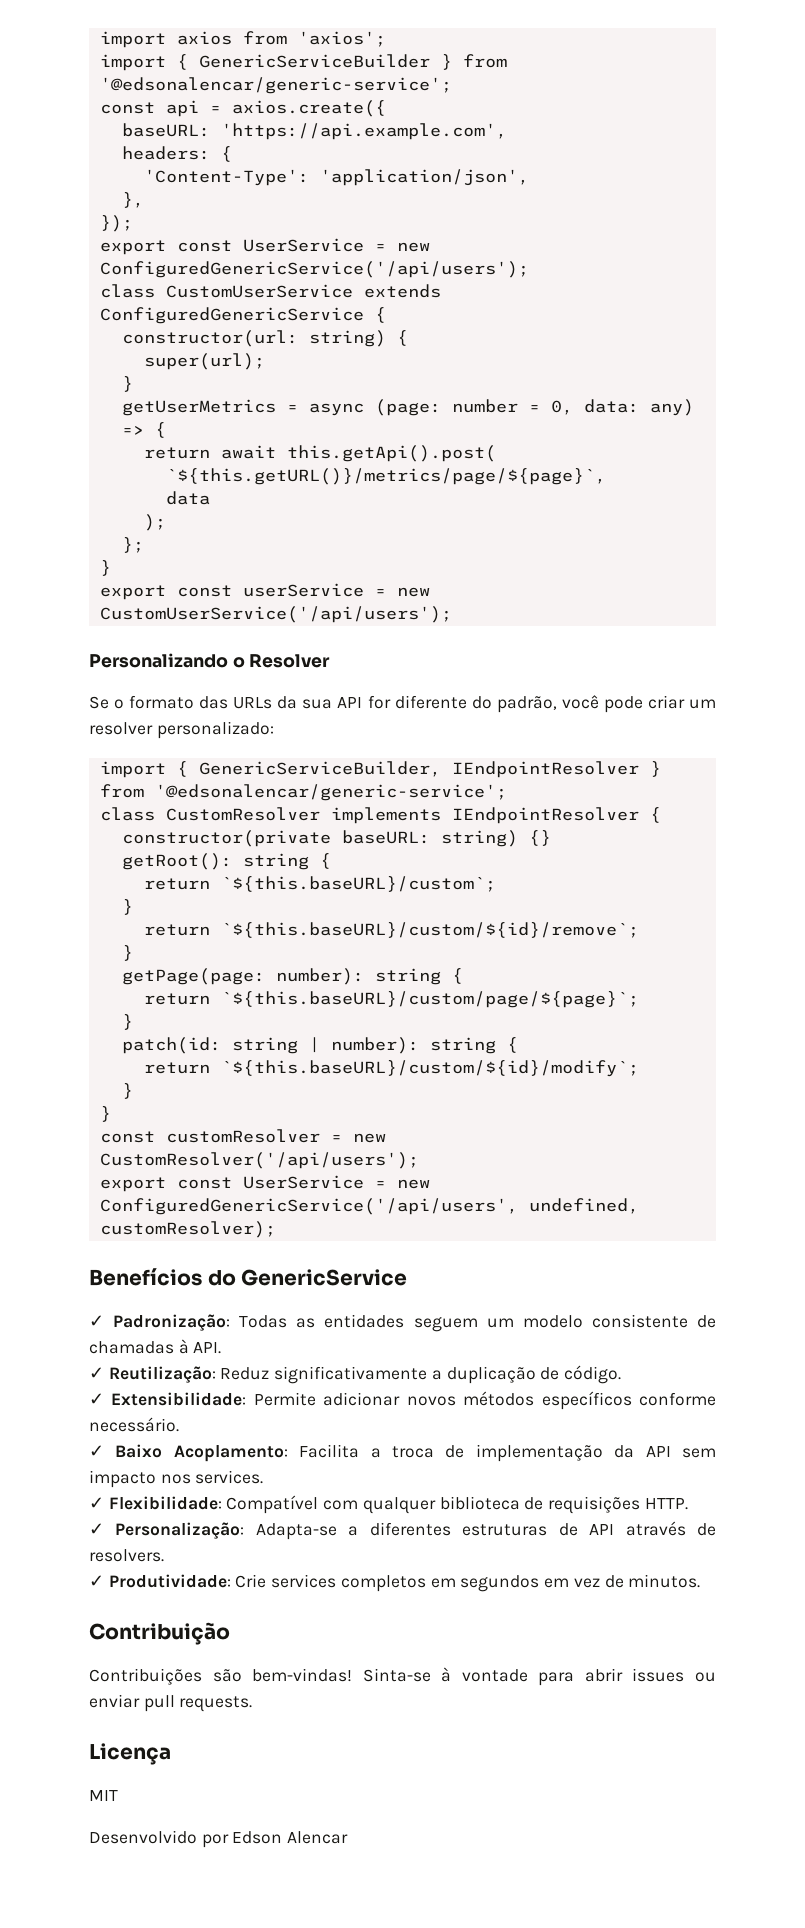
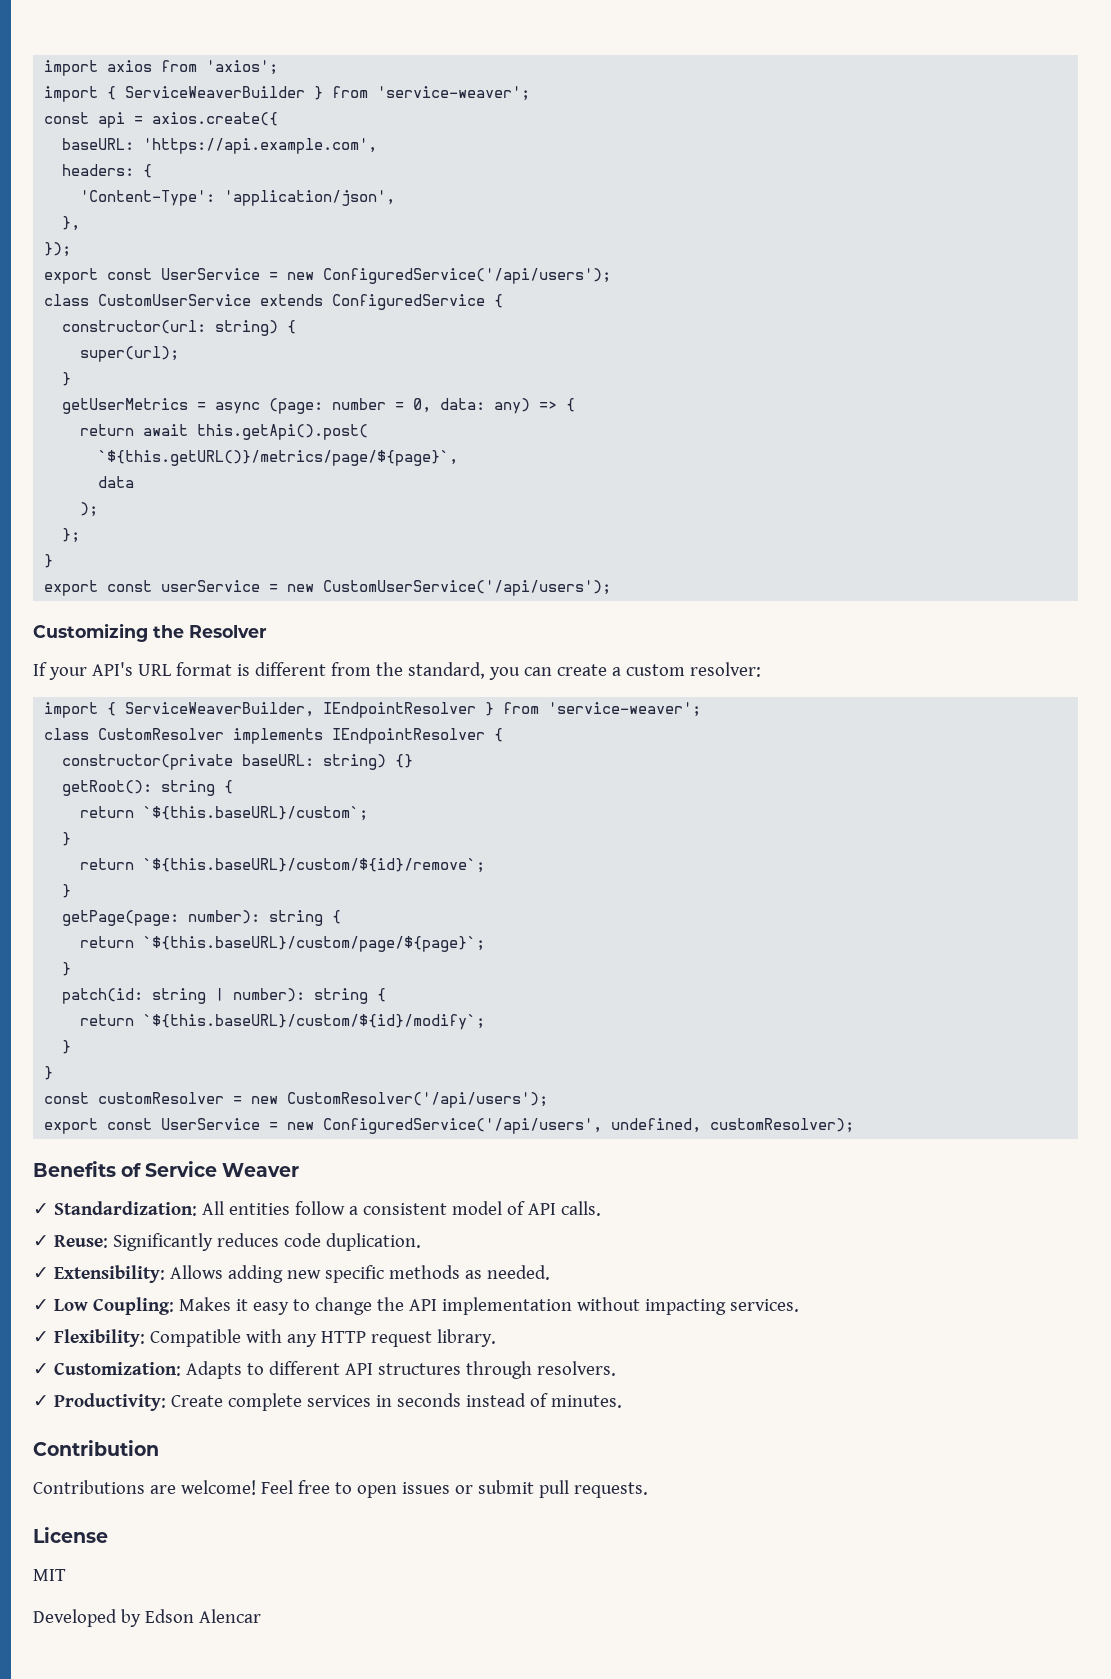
[198,54,507,70] [99,77,452,94] GenericServiceBuilder } from '@edsonalencar/generic-service'; -> [125,86,531,101] ServiceWeaverBuilder } from 'service-weaver';
[99,261,529,278] ConfiguredGenericService('/api/users'); -> [323,268,612,284] ConfiguredService('/api/users');
[99,307,364,324] ConfiguredGenericService -> [332,294,486,310] ConfiguredService
[89,653,245,668] Personalizando o -> [33,623,184,642] Customizing the
[89,695,717,713] [89,721,274,739] [99,761,441,778] Se o formato das URLs da sua API for diferente do padrão, você pode criar um resolver personalizado: // import { GenericServiceBuilder, -> [33,662,761,680] [44,702,315,718] If your API's URL format is different from the standard, you can create a custom resolver: // import { ServiceWeaverBuilder,
[154,784,507,801] '@edsonalencar/generic-service'; -> [548,702,702,717] 'service-weaver';
[99,1198,518,1215] ConfiguredGenericService('/api/users', -> [323,1118,603,1134] ConfiguredService('/api/users',
[89,1268,408,1286] [89,1314,716,1332] [89,1339,222,1354] [89,1365,622,1384] [89,1391,717,1410] [89,1417,179,1432] [89,1444,716,1462] [89,1470,264,1488] [89,1495,688,1514] [89,1521,717,1540] [89,1549,164,1562] [89,1574,701,1592] [89,1622,230,1645] [89,1667,716,1686] [89,1694,140,1708] Benefícios do GenericService // ✓ Padronização: Todas as entidades seguem um modelo consistente de chamadas à API. // ✓ Reutilização: Reduz significativamente a duplicação de código. // ✓ Extensibilidade: Permite adicionar novos métodos específicos conforme necessário. // ✓ Baixo Acoplamento: Facilita a troca de implementação da API sem impacto nos services. // ✓ Flexibilidade: Compatível com qualquer biblioteca de requisições HTTP. // ✓ Personalização: Adapta-se a diferentes estruturas de API através de resolvers. // ✓ Produtividade: Crie services completos em segundos em vez de minutos. // Contribuição // Contribuições são bem-vindas! Sinta-se à vontade para abrir issues ou enviar -> [33,1161,300,1177] [33,1201,601,1216] [33,1233,421,1251] [33,1265,550,1283] [33,1297,799,1315] [33,1329,496,1347] [33,1361,616,1379] [33,1393,622,1411] [33,1440,159,1456] [33,1480,534,1498] Benefits of Service Weaver // ✓ Standardization: All entities follow a consistent model of API calls. // ✓ Reuse: Significantly reduces code duplication. // ✓ Extensibility: Allows adding new specific methods as needed. // ✓ Low Coupling: Makes it easy to change the API implementation without impacting services. // ✓ Flexibility: Compatible with any HTTP request library. // ✓ Customization: Adapts to different API structures through resolvers. // ✓ Productivity: Create complete services in seconds instead of minutes. // Contribution // Contributions are welcome! Feel free to open issues or submit
[89,1743,171,1765] Licença -> [33,1527,108,1543] License
[89,1830,229,1848] Desenvolvido por -> [33,1609,141,1627] Developed by

